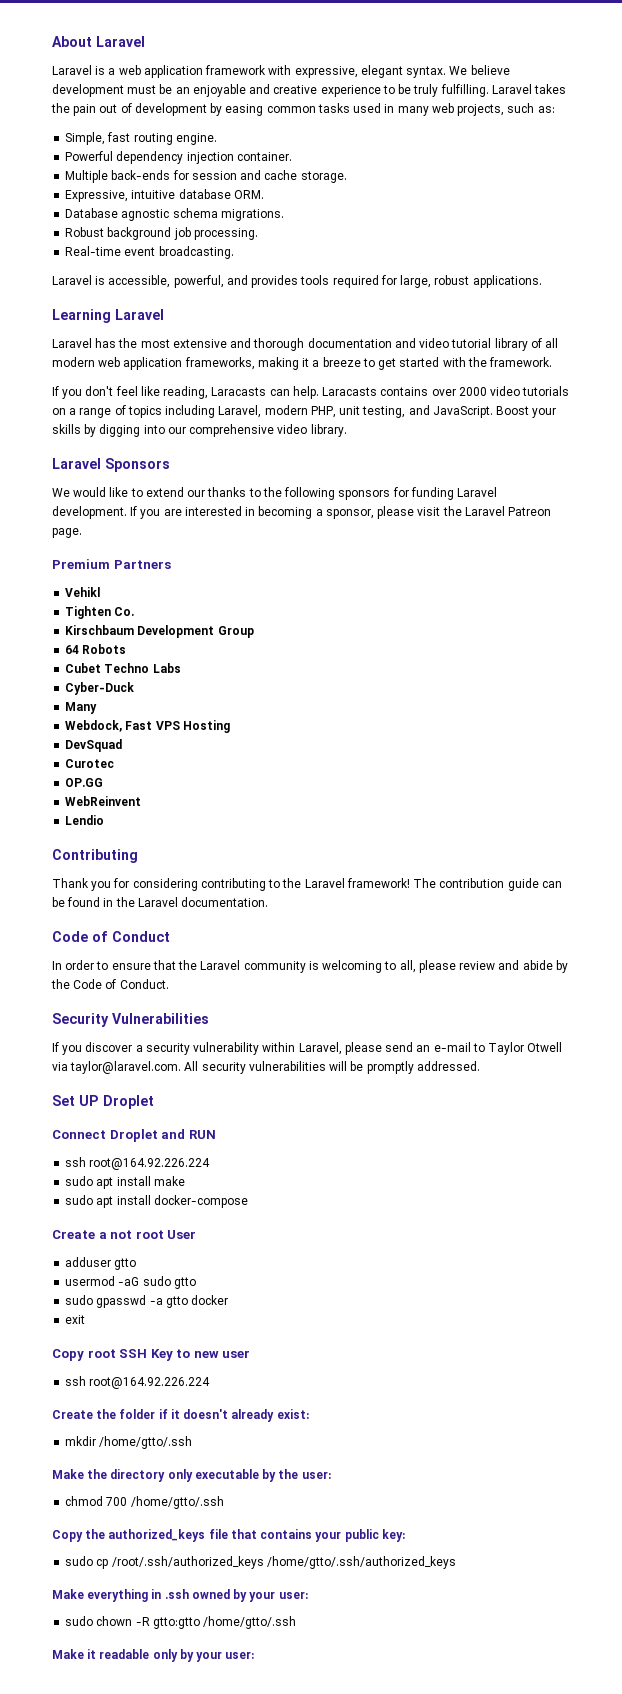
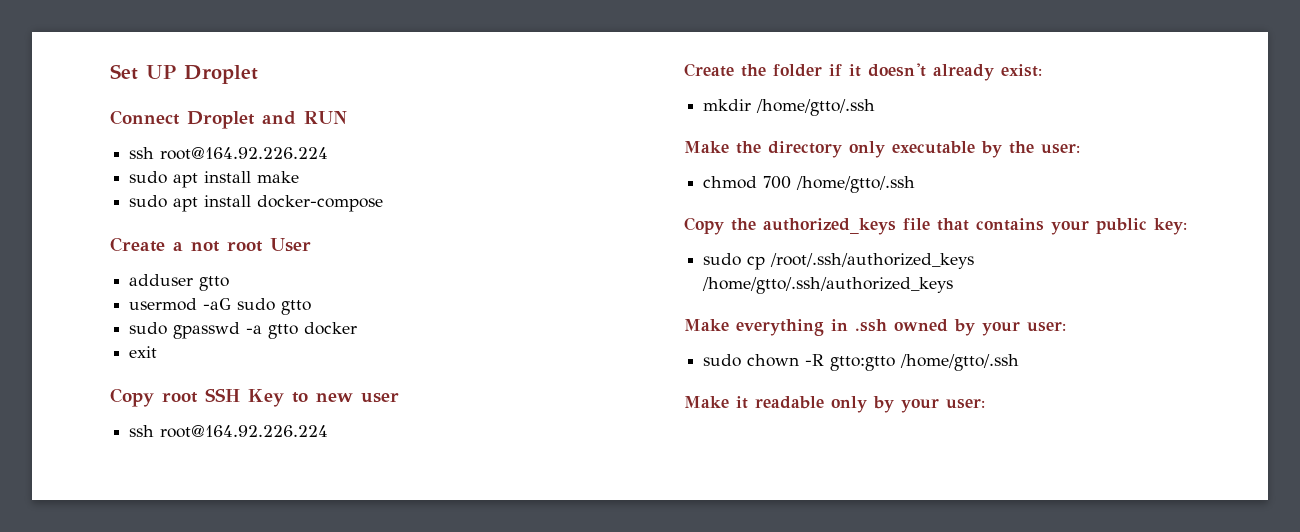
[52,36,145,47] [52,65,510,78] [52,84,567,97] [51,103,555,116] [65,132,217,145] [65,151,292,164] [65,170,347,183] [65,189,264,202] [65,208,284,221] [65,227,258,240] [65,246,234,259] [52,275,542,288] [52,309,164,323] [52,338,559,351] [52,357,553,370] [52,386,570,399] [52,405,557,418] [52,424,347,437] [52,458,170,472] [52,487,498,500] [52,506,552,519] [52,528,82,538] [52,559,171,569] [65,587,101,597] [65,606,135,619] [65,625,254,638] [65,644,127,654] [65,663,181,673] [65,682,135,695] [65,702,98,714] [65,720,230,733] [65,739,123,752] [65,759,115,768] [65,778,104,787] [65,796,142,806] [65,815,105,825] [52,849,138,863] [52,878,562,891] [52,897,269,907] [52,931,170,942] [52,960,568,973] [51,979,169,989] [52,1013,209,1027] [52,1042,563,1055] [52,1061,480,1074] About Laravel // Laravel is a web application framework with expressive, elegant syntax. We believe development must be an enjoyable and creative experience to be truly fulfilling. Laravel takes the pain out of development by easing common tasks used in many web projects, such as: // Simple, fast routing engine. // Powerful dependency injection container. // Multiple back-ends for session and cache storage. // Expressive, intuitive database ORM. // Database agnostic schema migrations. // Robust background job processing. // Real-time event broadcasting. // Laravel is accessible, powerful, and provides tools required for large, robust applications. // Learning Laravel // Laravel has the most extensive and thorough documentation and video tutorial library of all modern web application frameworks, making it a breeze to get started with the framework. // If you don't feel like reading, Laracasts can help. Laracasts contains over 2000 video tutorials on a range of topics including Laravel, modern PHP, unit testing, and JavaScript. Boost your skills by digging into our comprehensive video library. // Laravel Sponsors // We would like to extend our thanks to the following sponsors for funding Laravel development. If you are interested in becoming a sponsor, please visit the Laravel Patreon page. // Premium Partners // Vehikl // Tighten Co. // Kirschbaum Development Group // 64 Robots // Cubet Techno Labs // Cyber-Duck // Many // Webdock, Fast VPS Hosting // DevSquad // Curotec // OP.GG // WebReinvent // Lendio // Contributing // Thank you for considering contributing to the Laravel framework! The contribution guide can be found in the Laravel documentation. // Code of Conduct // In order to ensure that the Laravel community is welcoming to all, please review and abide by the Code of Conduct. // Security Vulnerabilities // If you discover a security vulnerability within Laravel, please send an e-mail to Taylor Otwell via taylor@laravel.com. All security vulnerabilities will be promptly addressed. // -> (110, 72) none

